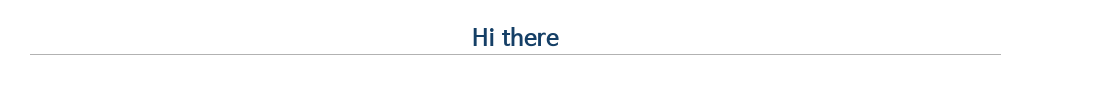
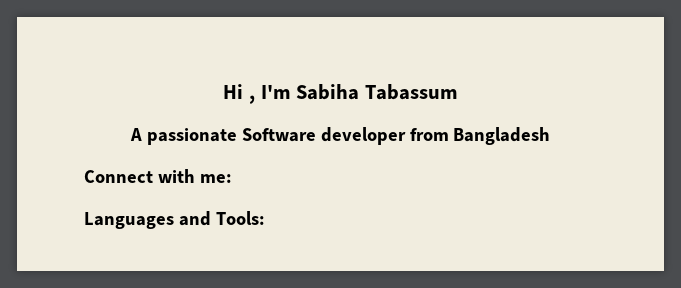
[501,27,559,47] there -> [248,84,458,104] [129,127,551,145] [84,169,232,183] [84,211,265,229] , I'm Sabiha Tabassum // A passionate Software developer from Bangladesh // Connect with me: // Languages and Tools:

